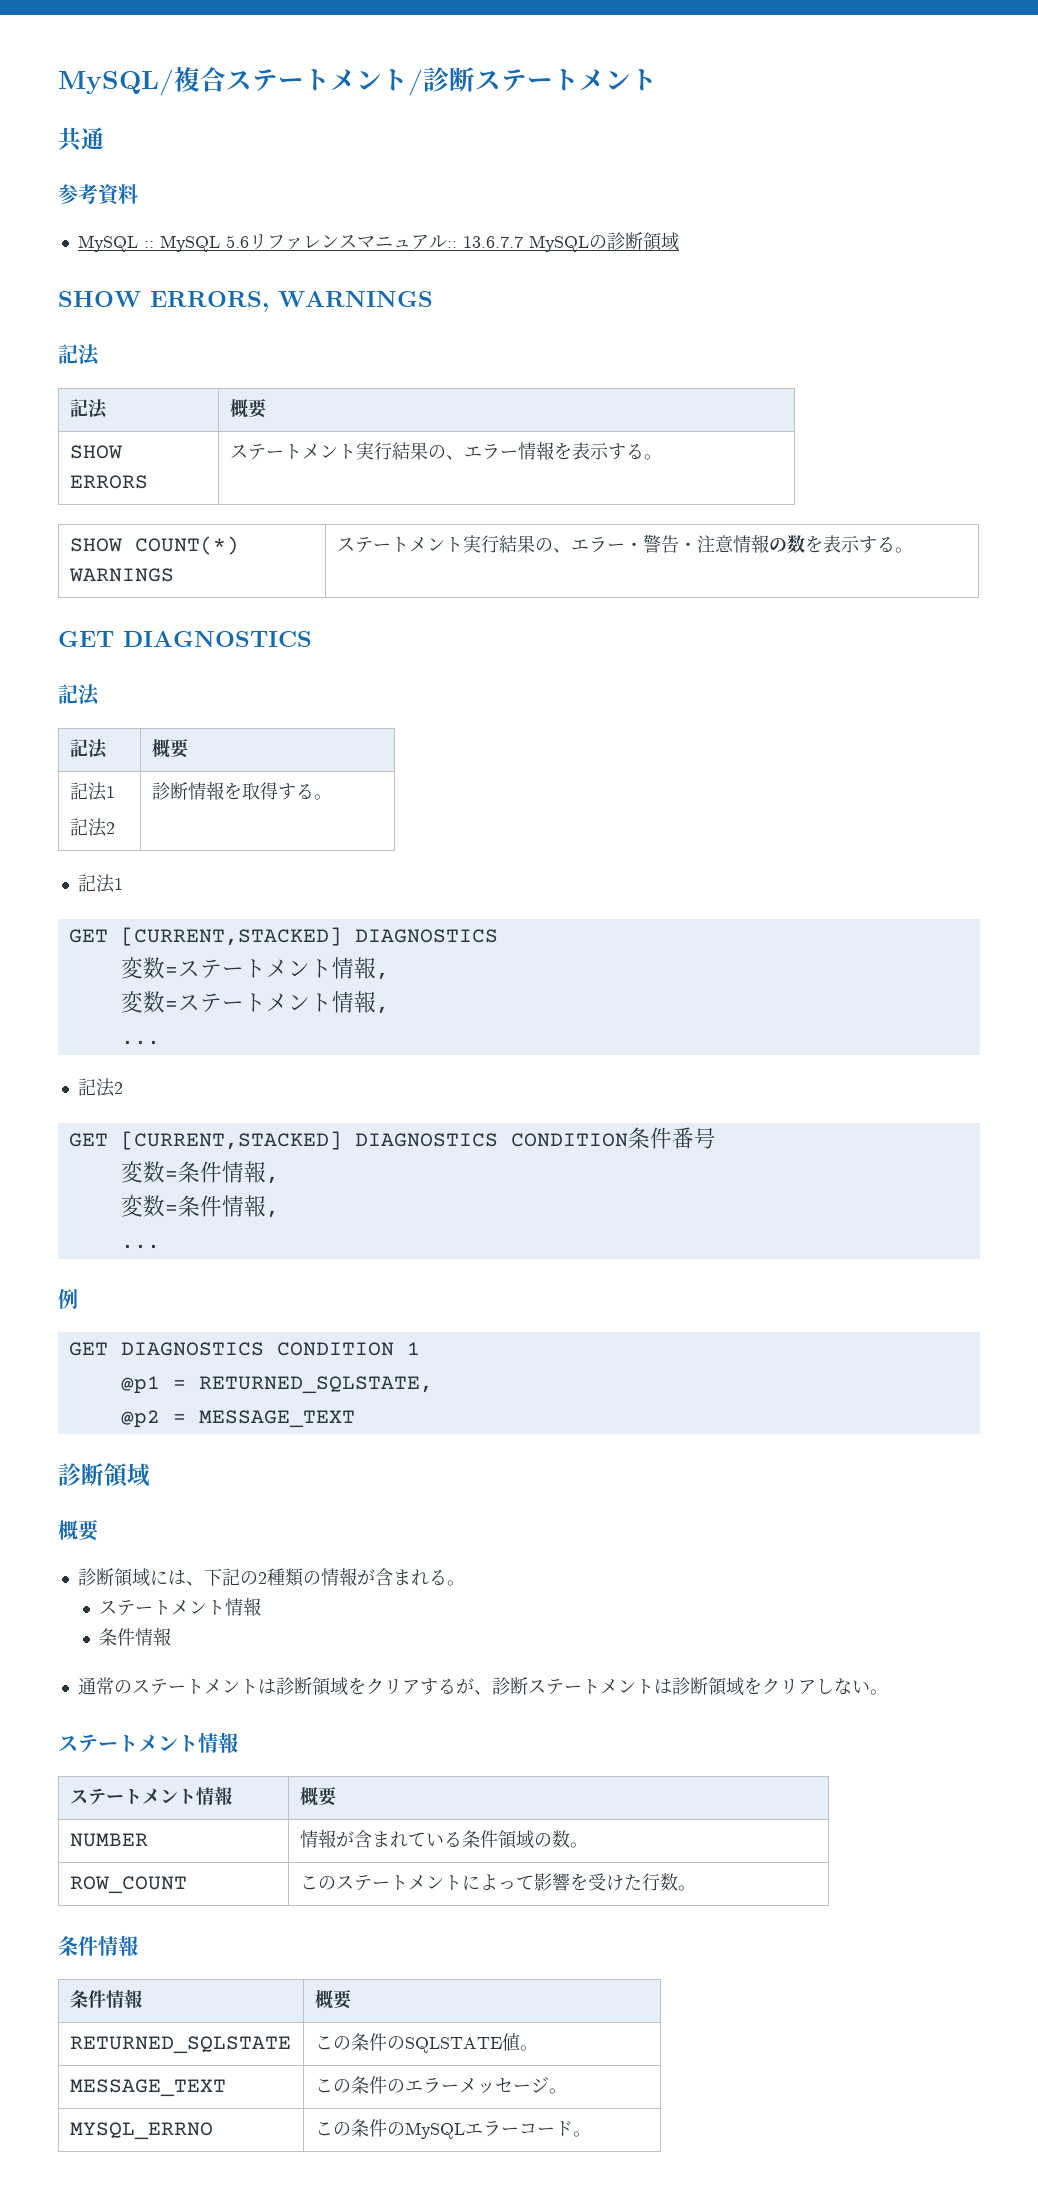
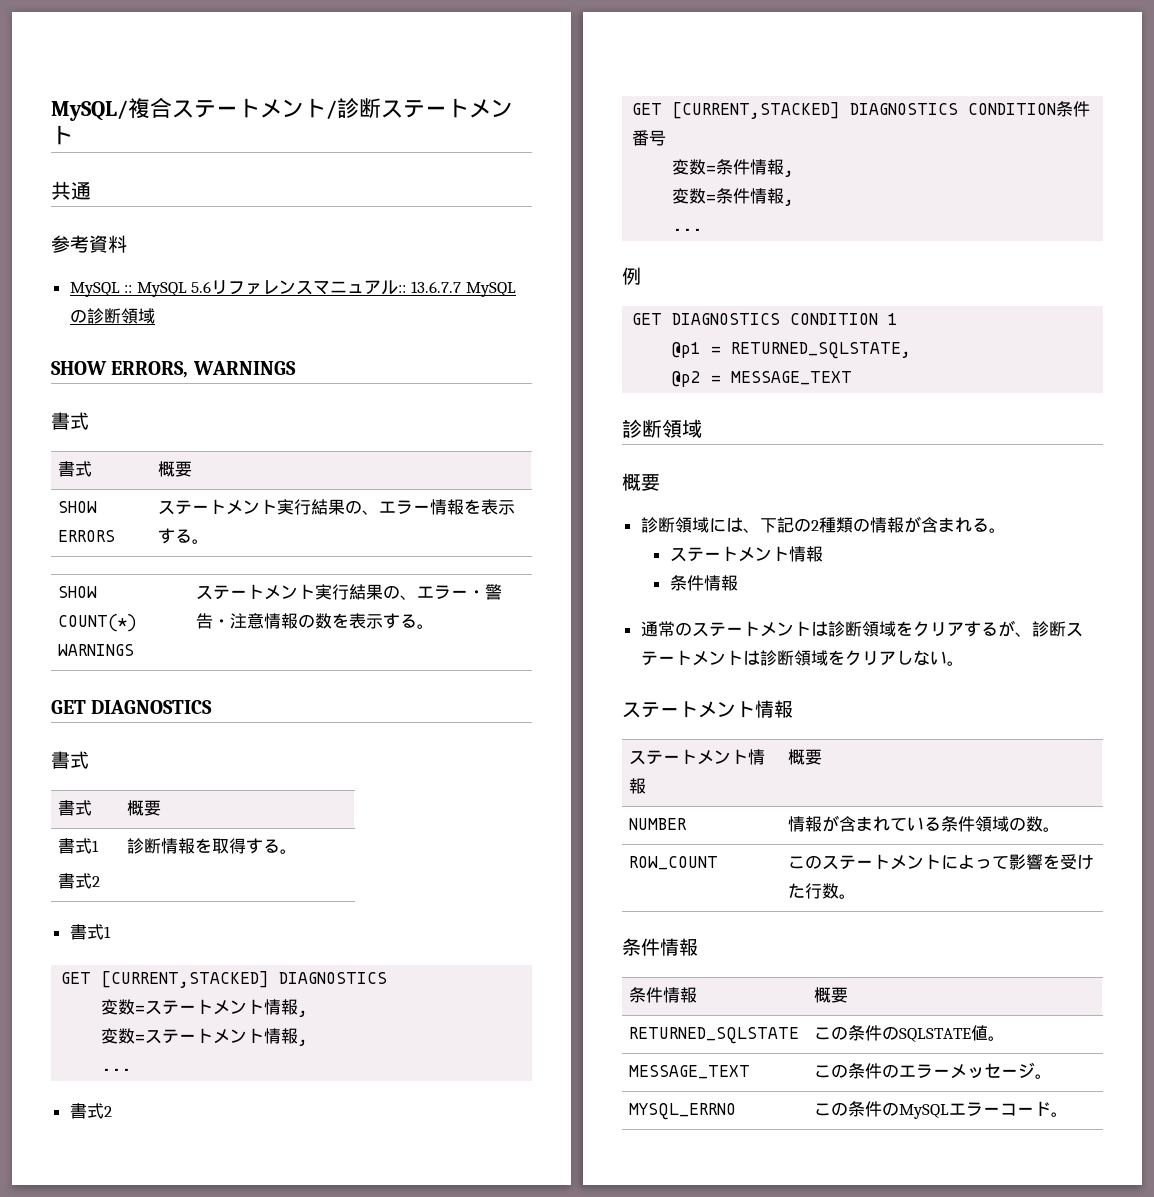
[58,344,100,366] [69,399,108,419] 記法 // 記法 -> [51,412,89,430] [58,461,93,477] 書式 // 書式
[58,684,100,706] [69,739,108,759] [151,739,189,758] [69,782,115,801] [69,818,107,837] 記法 // 記法 | 概要 // 記法1 // 記法 -> [51,751,89,769] [58,800,93,816] [127,800,162,816] [58,838,100,854] [58,873,93,889] 書式 // 書式 | 概要 // 書式1 // 書式
[77,874,115,893] 記法 -> [69,924,104,940] 書式
[77,1078,115,1097] 記法 -> [69,1103,104,1119] 書式

